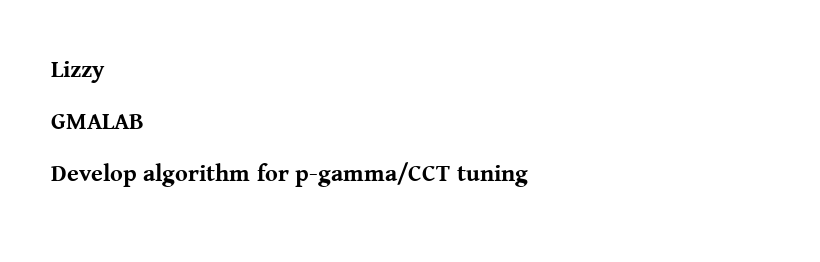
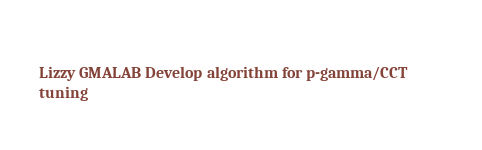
(105, 72) // -> (76, 73) none
(144, 121) // -> (142, 72) none

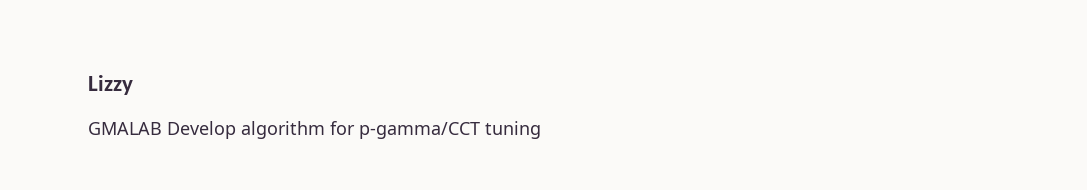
(76, 73) none -> (133, 85) //

